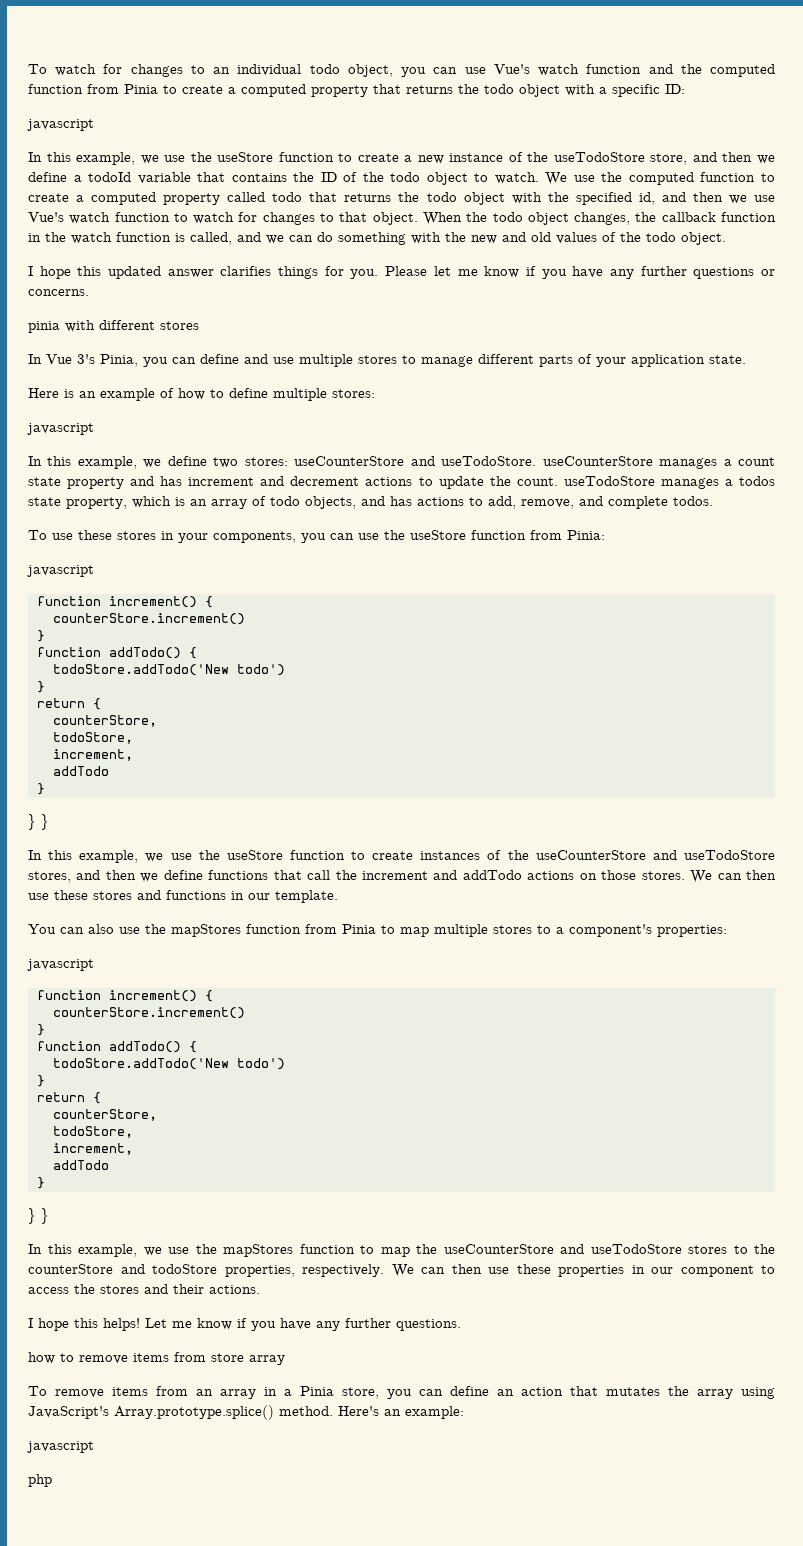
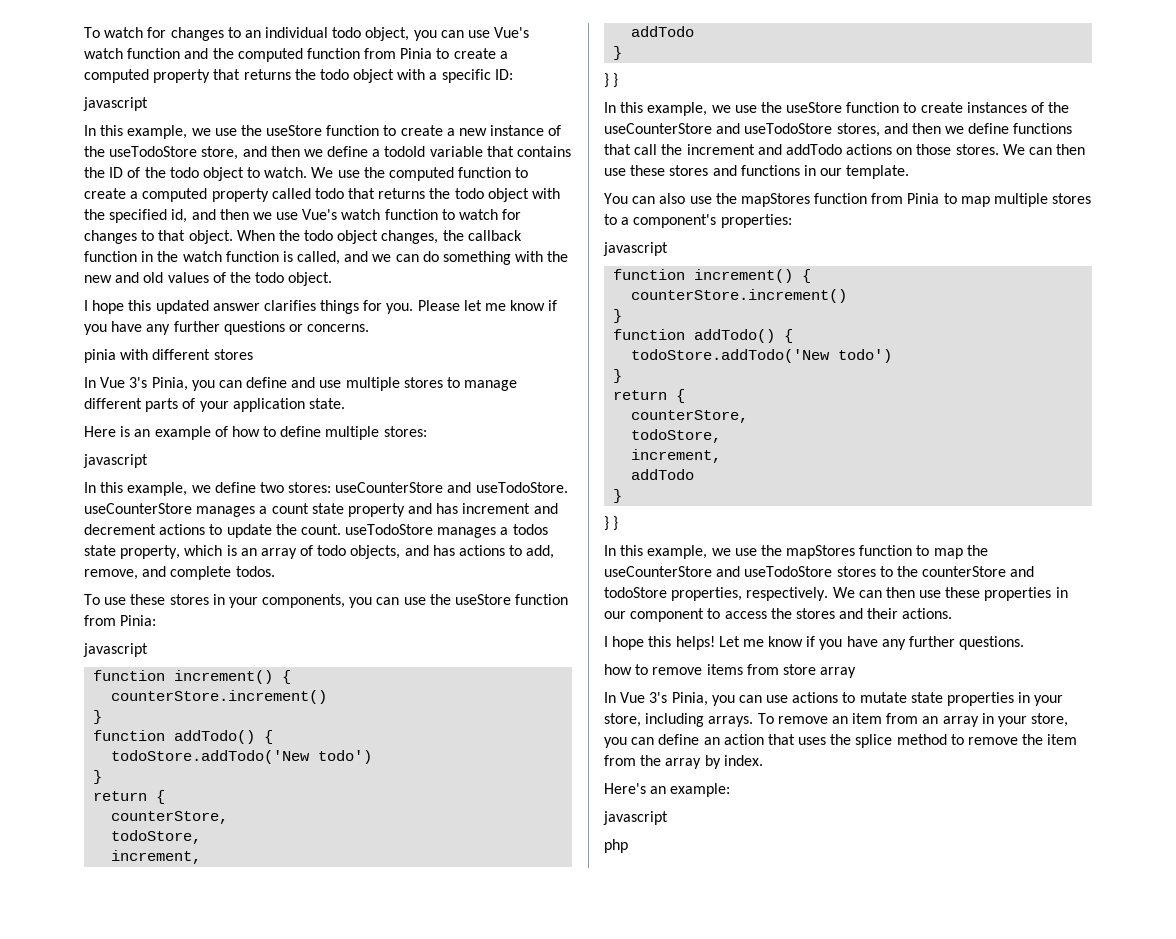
[28,1386,148,1398] To remove items -> [604,692,1064,706] [604,713,883,727] In Vue 3's Pinia, you can use actions to mutate state properties in your store, including arrays. To remove an item
[284,1386,334,1396] a Pinia -> [998,716,1028,727] your
[606,1386,775,1399] [28,1405,333,1420] mutates the array using JavaScript's Array.prototype.splice() method. -> [798,734,1078,748] [604,755,763,769] uses the splice method to remove the item from the array by index. //

